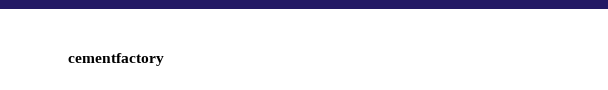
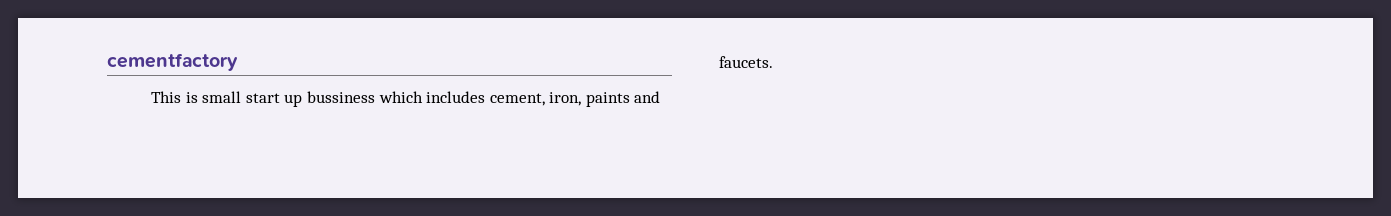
(164, 59) none -> [150,91,661,107] [719,56,773,68] // This is small start up bussiness which includes cement, iron, paints and faucets.

